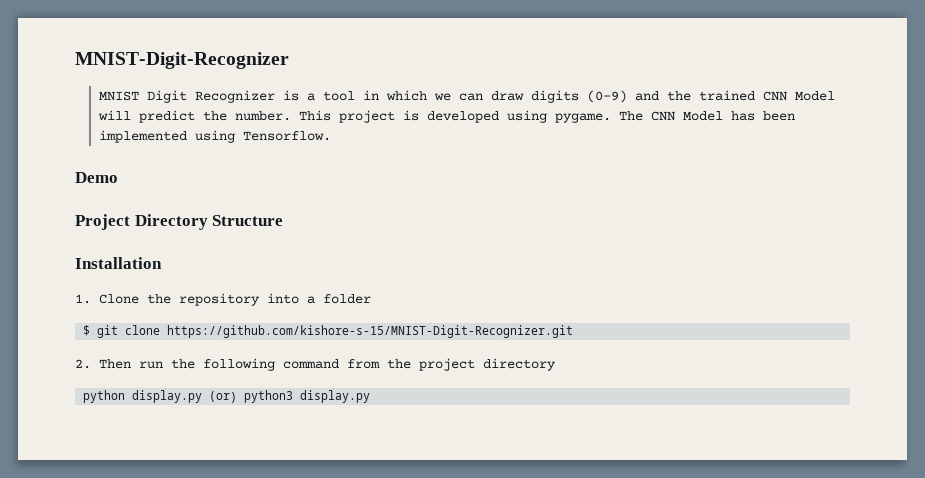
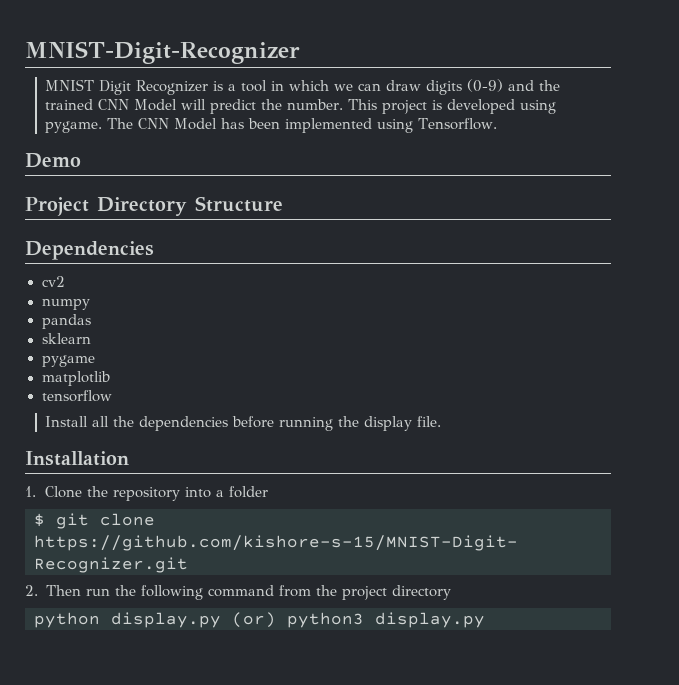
(284, 220) none -> [25,241,154,260] [41,276,65,287] [41,298,90,310] [41,314,91,329] [41,333,91,344] [41,355,95,367] [41,371,110,386] [41,390,112,402] [45,416,442,431] // Dependencies // cv2 // numpy // pandas // sklearn // pygame // matplotlib // tensorflow // Install all the dependencies before running the display file.

